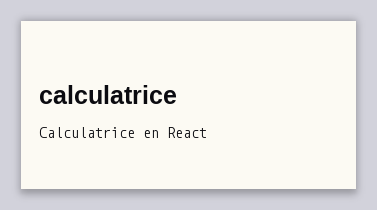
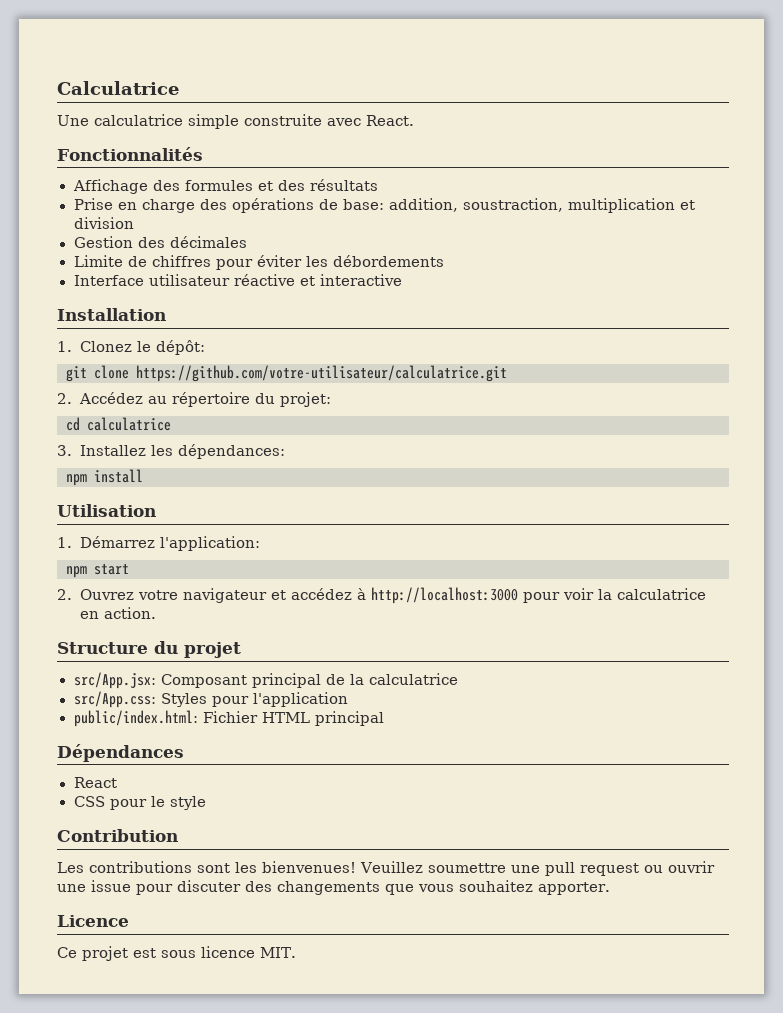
[39,85,177,104] [39,127,207,138] calculatrice // Calculatrice en React -> [57,81,179,95] [57,114,414,129] [57,147,203,161] [72,179,378,194] [73,198,695,213] [73,217,134,229] [73,236,247,248] [73,255,444,270] [73,274,402,286] [57,308,166,321] [57,340,205,355] [66,365,507,382] [57,392,331,407] [66,417,171,431] [57,444,285,459] [66,469,143,486] [57,504,156,517] [57,536,260,551] [66,564,129,578] [57,587,706,604] [79,607,156,619] [57,641,241,658] [73,672,458,689] [73,691,348,708] [73,710,384,727] [57,744,184,762] [73,777,117,788] [73,796,206,810] [57,829,178,842] [57,861,715,876] [57,880,610,895] [57,915,129,927] [57,946,296,961] Calculatrice // Une calculatrice simple construite avec React. // Fonctionnalités // Affichage des formules et des résultats // Prise en charge des opérations de base: addition, soustraction, multiplication et division // Gestion des décimales // Limite de chiffres pour éviter les débordements // Interface utilisateur réactive et interactive // Installation // 1. Clonez le dépôt: // git clone https://github.com/votre-utilisateur/calculatrice.git // 2. Accédez au répertoire du projet: // cd calculatrice // 3. Installez les dépendances: // npm install // Utilisation // 1. Démarrez l'application: // npm start // 2. Ouvrez votre navigateur et accédez à http://localhost:3000 pour voir la calculatrice en action. // Structure du projet // src/App.jsx: Composant principal de la calculatrice // src/App.css: Styles pour l'application // public/index.html: Fichier HTML principal // Dépendances // React // CSS pour le style // Contribution // Les contributions sont les bienvenues! Veuillez soumettre une pull request ou ouvrir une issue pour discuter des changements que vous souhaitez apporter. // Licence // Ce projet est sous licence MIT.

